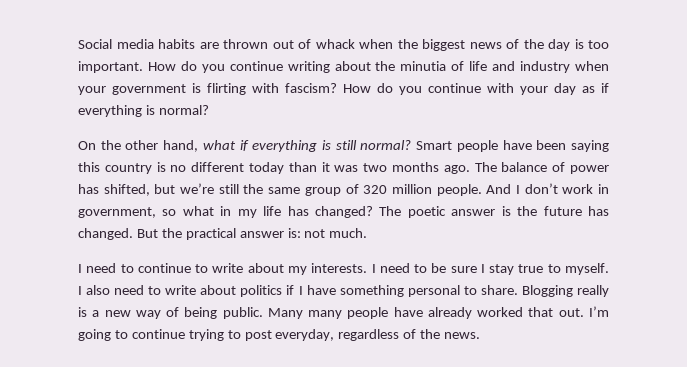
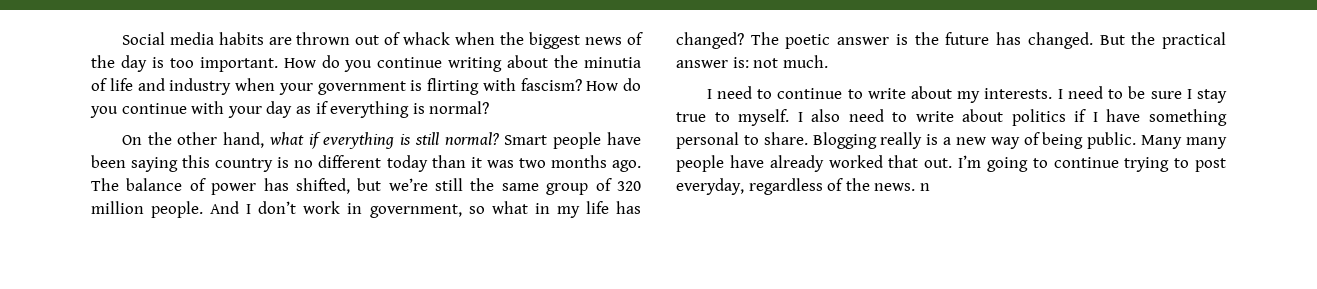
(481, 335) none -> [919,183,930,191] n

